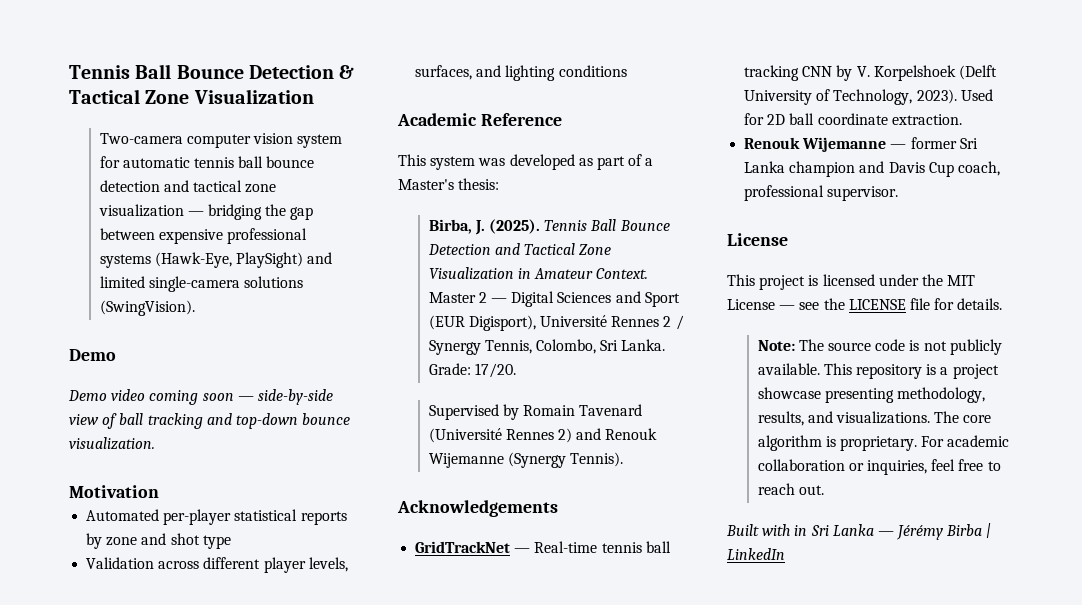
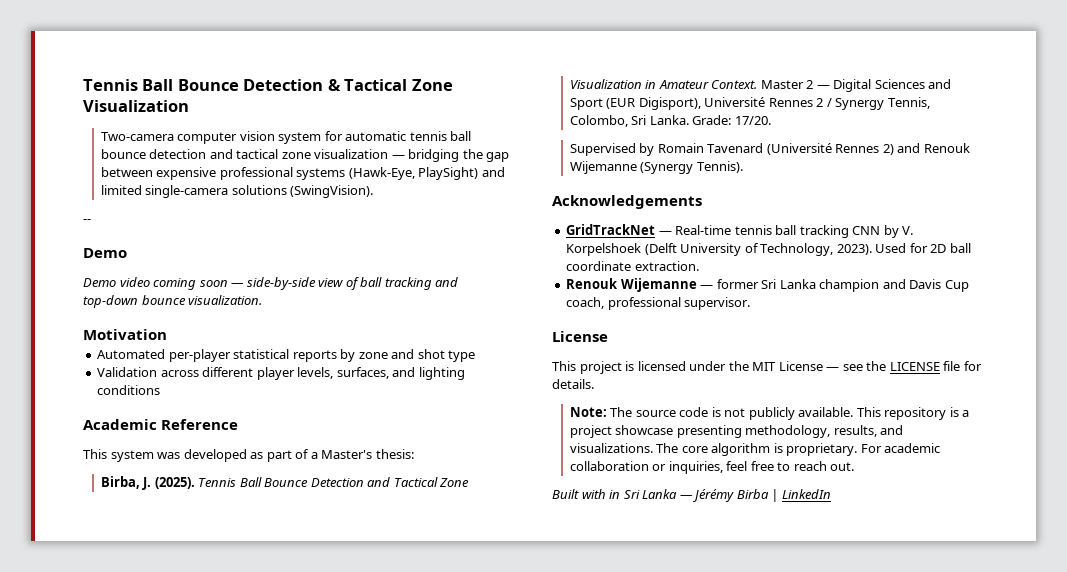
(195, 308) none -> [83,219,91,223] // --

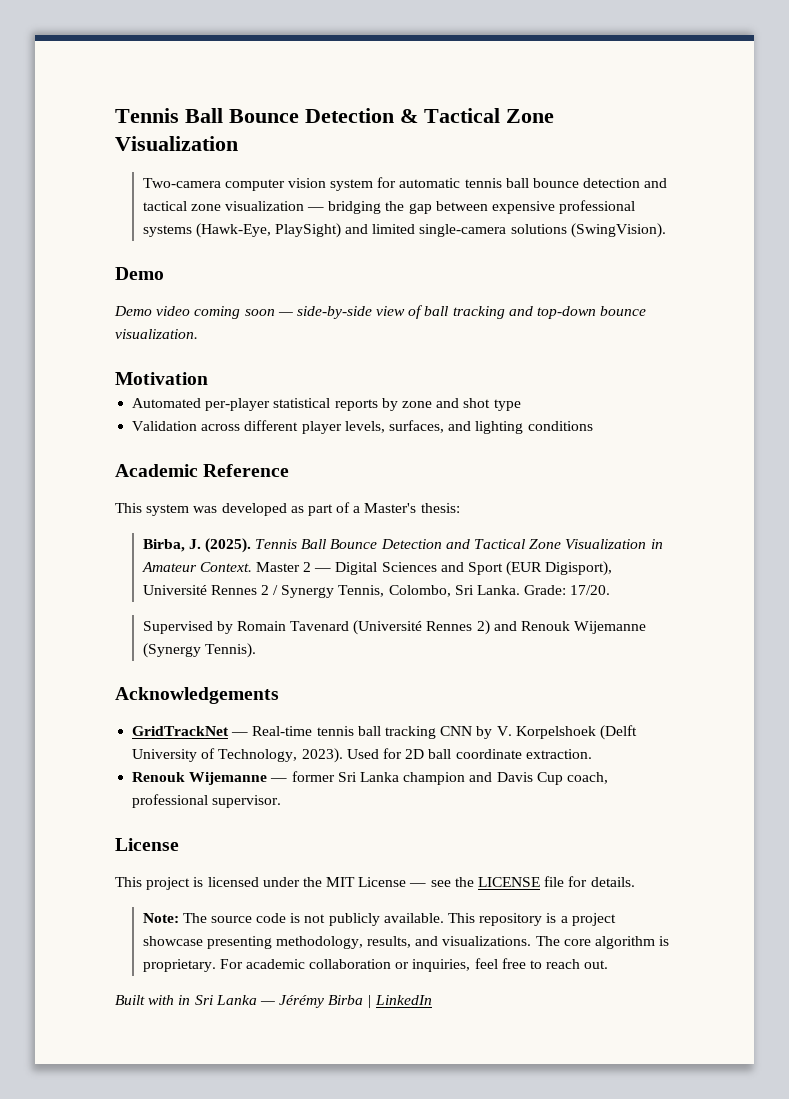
[83,219,91,223] // -- -> (666, 230) none

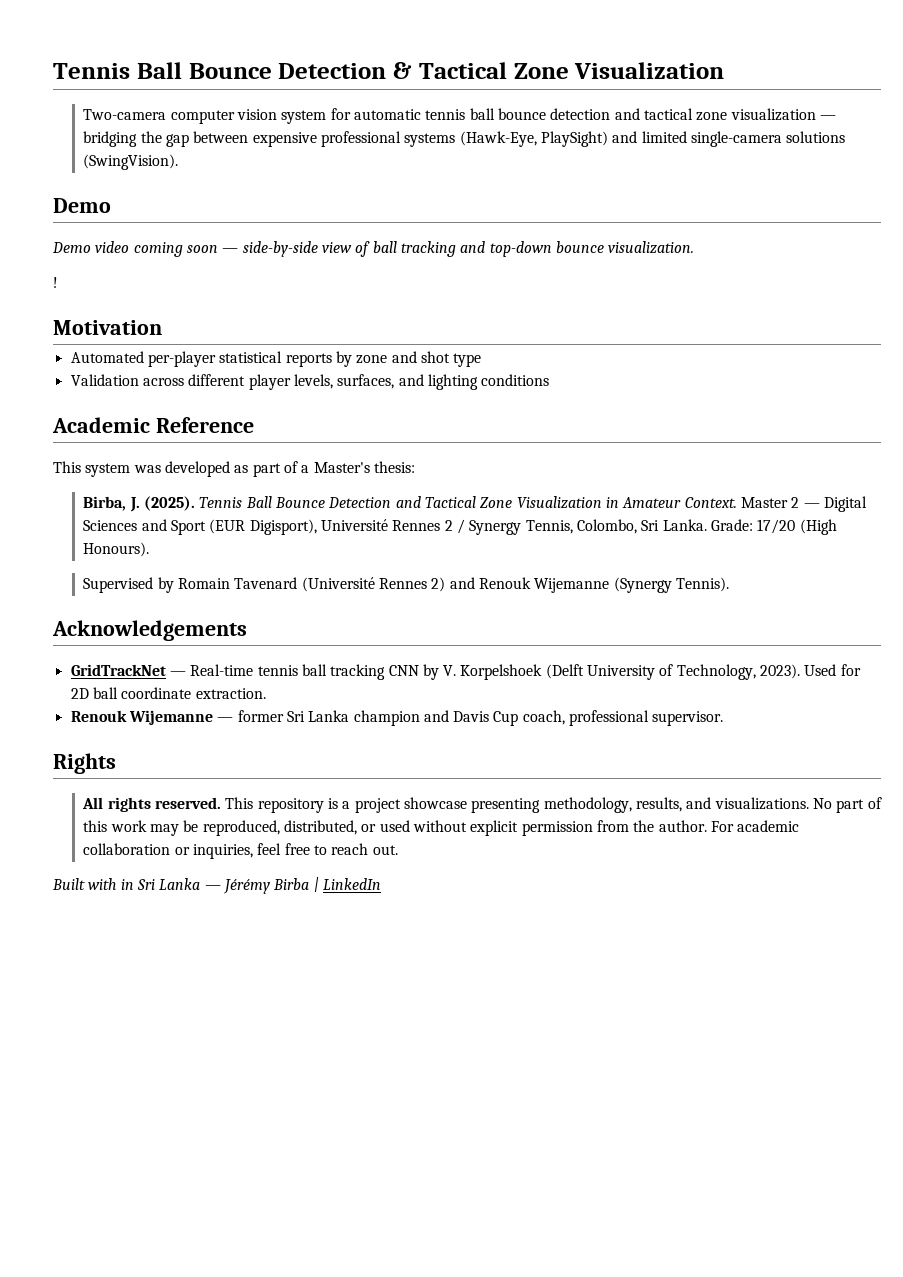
(198, 334) none -> [53,277,58,288] // !
[570,585,611,595] 17/20. -> [757,519,837,535] [83,542,150,557] 17/20 (High Honours).
[115,838,179,851] [115,876,635,890] [142,913,444,926] License // This project is licensed under the MIT License — see the LICENSE file for details. // Note: The source code is not publicly available. -> [53,753,116,774] [82,797,222,812] Rights // All rights reserved.
[535,936,670,949] [142,959,216,972] The core algorithm is proprietary. -> [812,797,882,813] [83,820,707,836] No part of this work may be reproduced, distributed, or used without explicit permission from the author.

